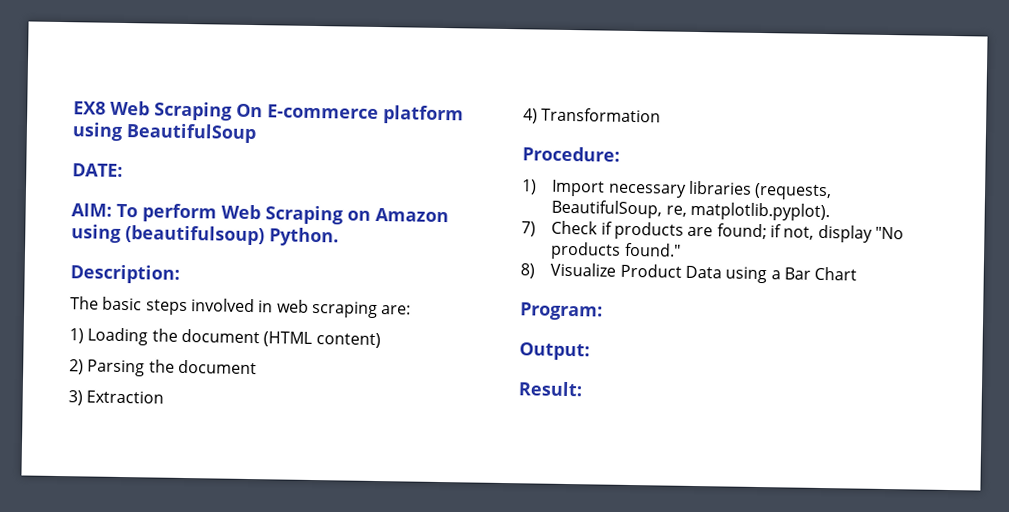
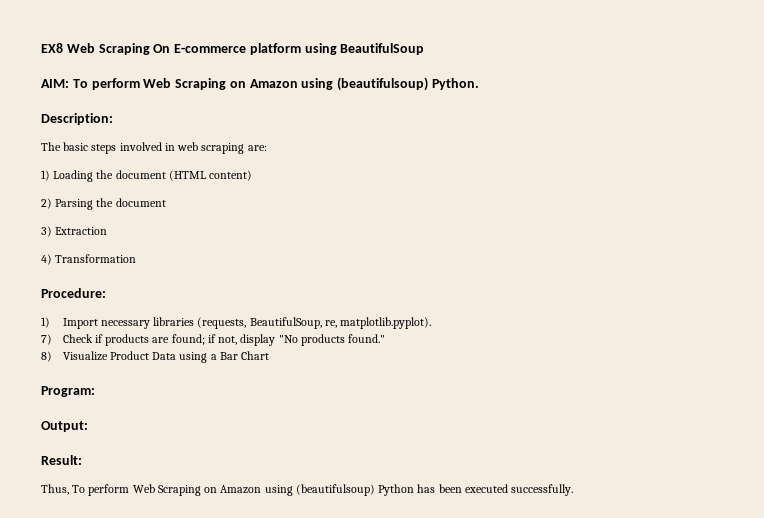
[72,163,123,177] // DATE: -> (425, 49) none
(583, 389) none -> [41,484,574,496] // Thus, To perform Web Scraping on Amazon using (beautifulsoup) Python has been executed successfully.

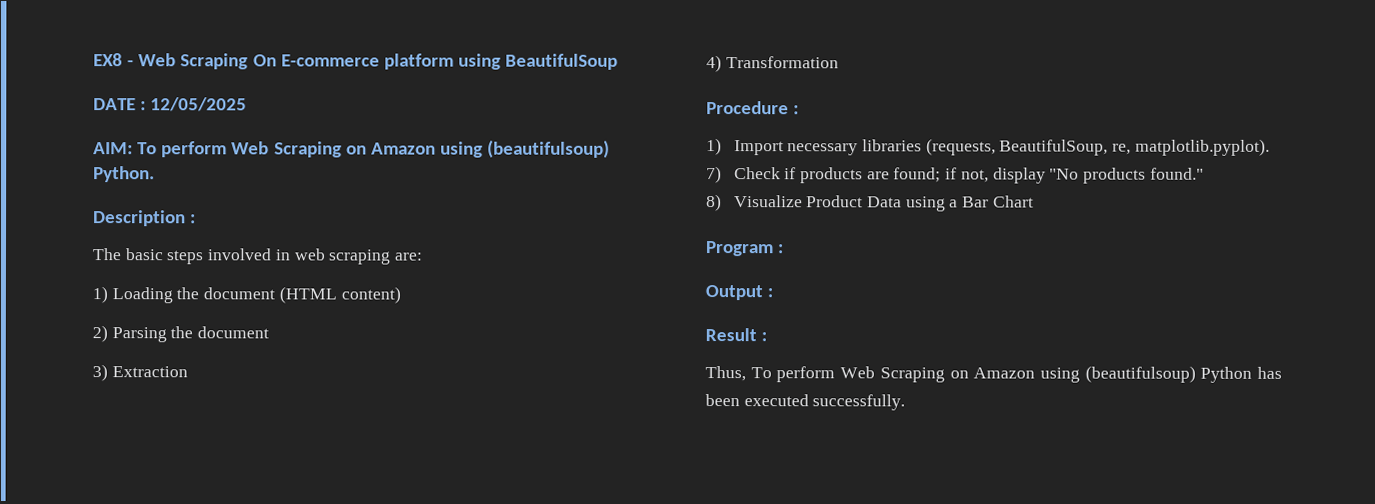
(63, 48) none -> [127,60,135,67] -
(425, 49) none -> [93,97,248,112] // DATE : 12/05/2025
[41,113,113,125] Description: -> [93,210,197,227] Description :
[41,288,106,298] Procedure: -> [706,101,800,115] Procedure :
[41,386,95,397] [41,421,88,432] [41,455,82,465] Program: // Output: // Result: -> [705,241,785,257] [705,285,774,301] [705,328,768,342] Program : // Output : // Result :

